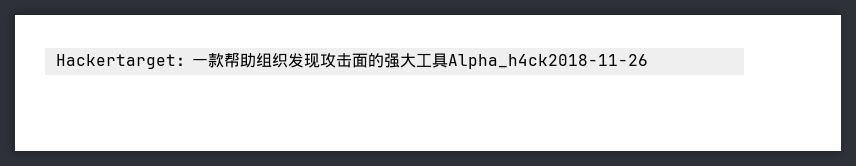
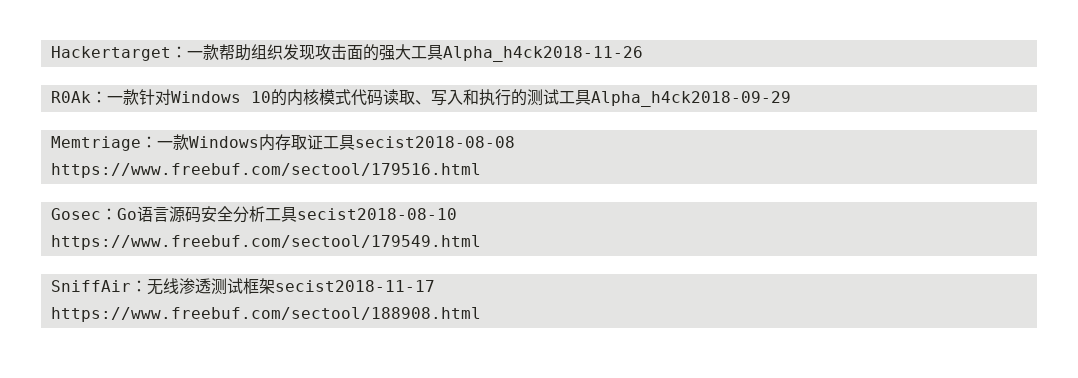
(648, 61) none -> [51,89,792,107] [51,134,516,151] [51,163,482,178] [51,206,458,223] [51,235,482,250] [51,278,436,295] [51,307,482,322] // R0Ak：一款针对Windows 10的内核模式代码读取、写入和执行的测试工具Alpha_h4ck2018-09-29 // Memtriage：一款Windows内存取证工具secist2018-08-08 // https://www.freebuf.com/sectool/179516.html // Gosec：Go语言源码安全分析工具secist2018-08-10 // https://www.freebuf.com/sectool/179549.html // SniffAir：无线渗透测试框架secist2018-11-17 // https://www.freebuf.com/sectool/188908.html

